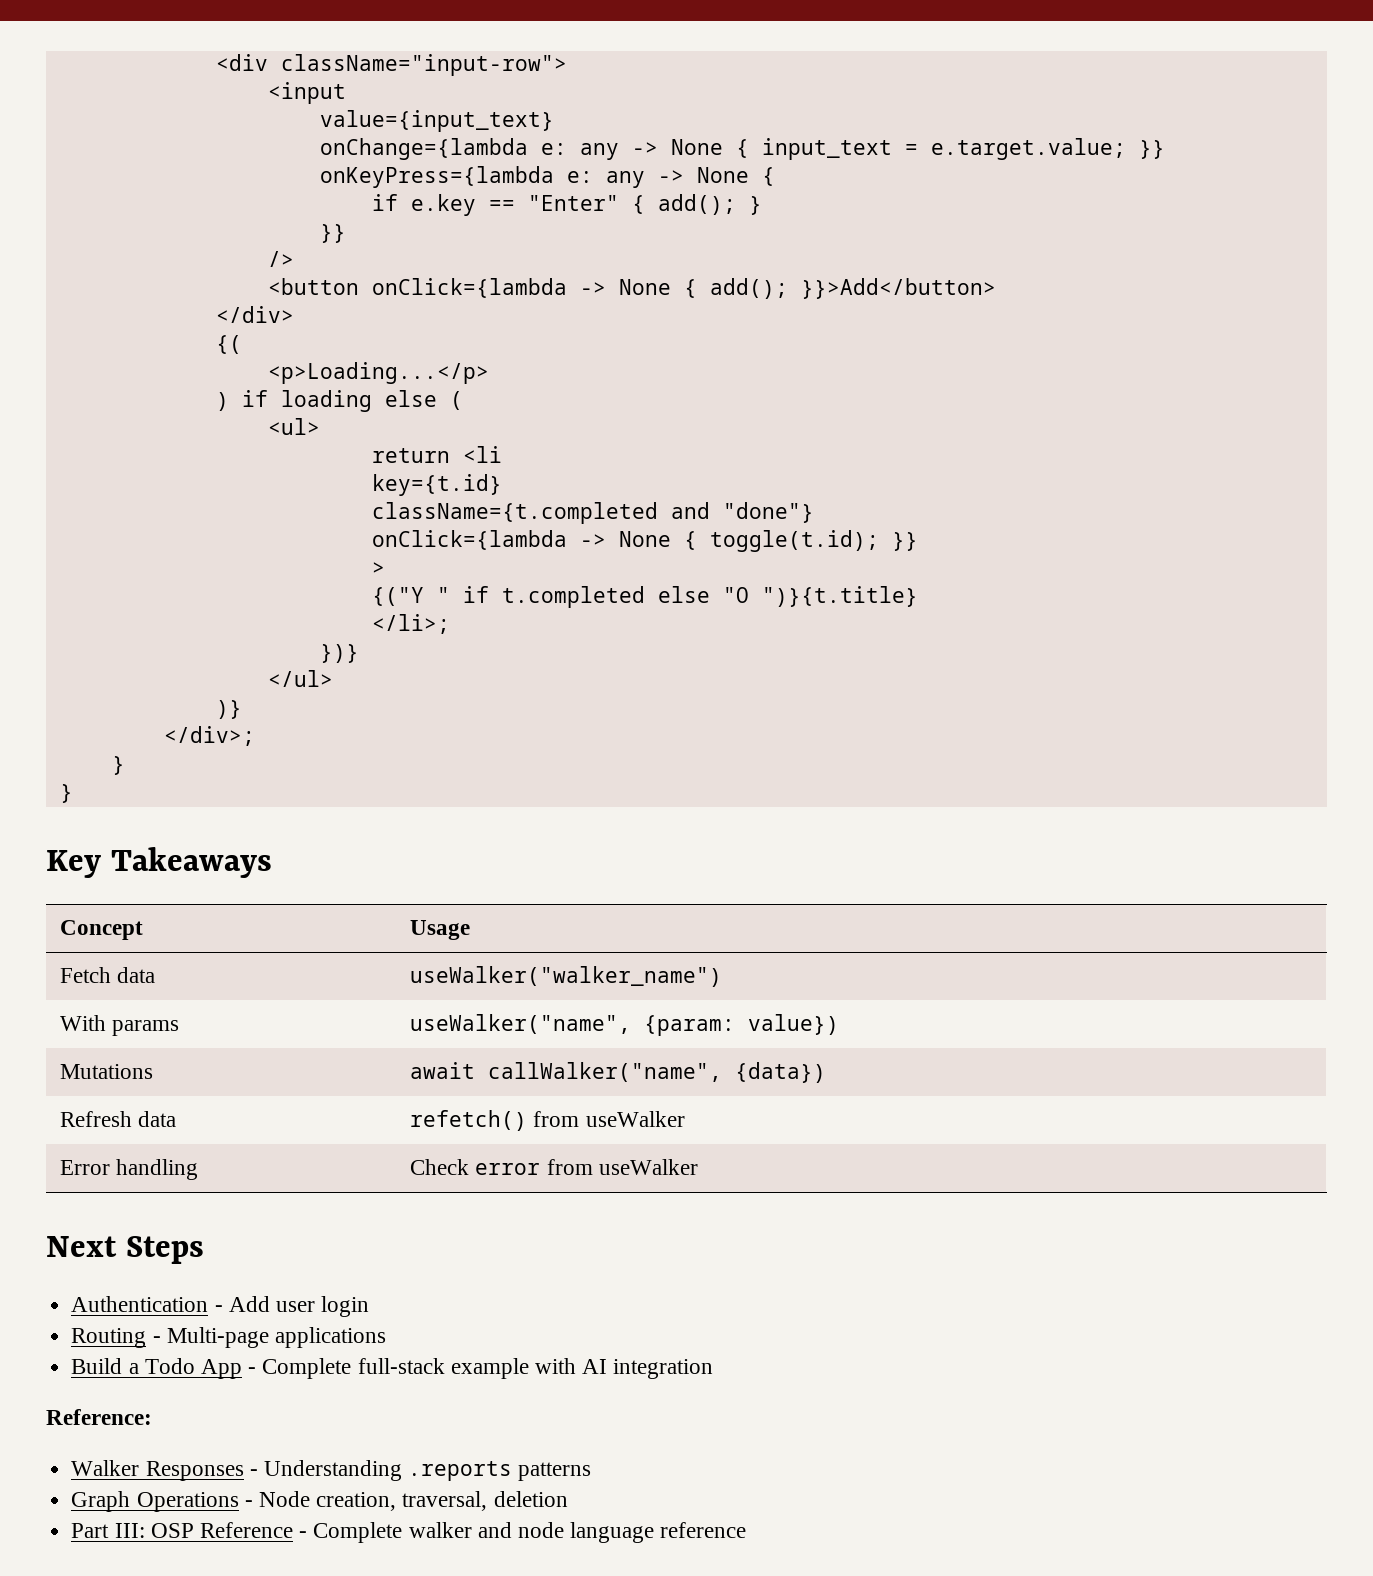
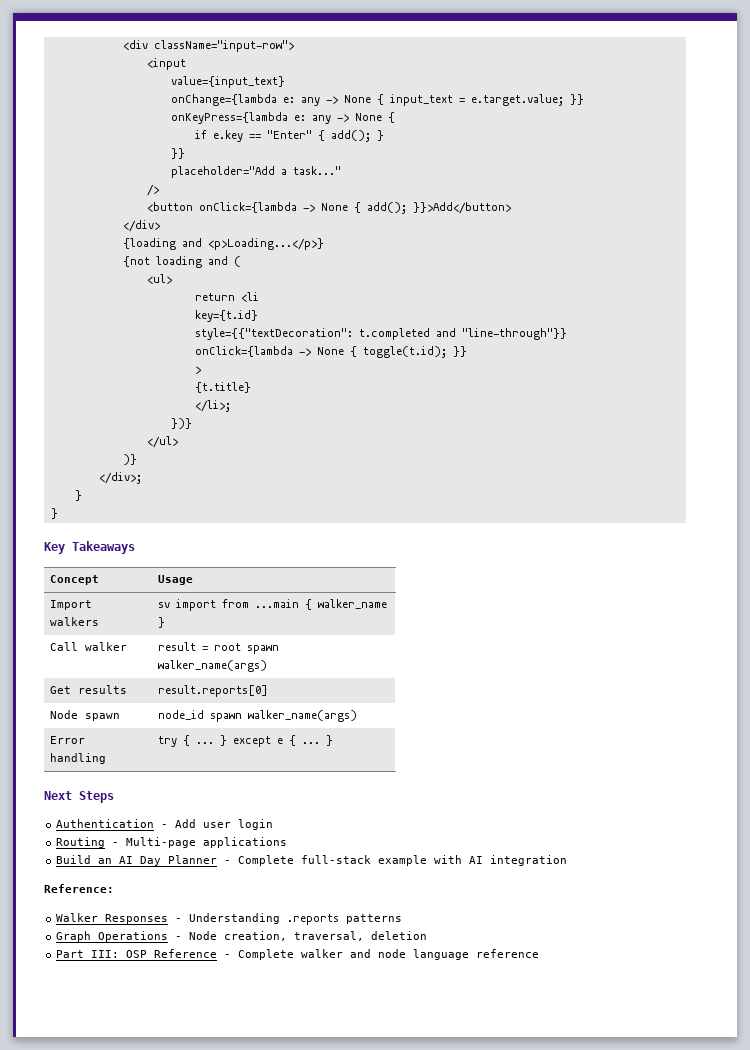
(346, 233) none -> [170,166,341,178] // placeholder="Add a task..."
[215,335,242,354] [267,362,489,384] [215,390,437,412] {( // <p>Loading...</p> // ) if loading else -> [122,238,324,250] [122,256,228,268] {loading and <p>Loading...</p>} // {not loading and
[371,502,814,524] className={t.completed and "done"} -> [194,328,567,340] style={{"textDecoration": t.completed and "line-through"}}
[371,586,918,608] {("Y " if t.completed else "O ")}{t.title} -> [194,382,251,393] {t.title}
[60,967,156,983] [410,966,723,987] [60,1015,180,1036] [410,1014,840,1036] [60,1064,154,1079] [410,1062,827,1083] [60,1111,177,1127] [410,1110,685,1131] [60,1159,199,1180] [410,1159,698,1175] Fetch data | useWalker("walker_name") // With params | useWalker("name", {param: value}) // Mutations | await callWalker("name", {data}) // Refresh data | refetch() from useWalker // Error handling | Check error from useWalker -> [50,600,93,610] [50,617,100,626] [158,599,388,611] [158,617,166,628] [50,642,128,651] [158,642,280,654] [158,660,268,672] [50,685,128,694] [158,685,269,697] [50,710,121,721] [158,710,358,722] [50,736,86,744] [50,753,107,764] [158,735,334,747] Import walkers | sv import from ...main { walker_name } // Call walker | result = root spawn walker_name(args) // Get results | result.reports[0] // Node spawn | node_id spawn walker_name(args) // Error handling | try { ... } except e { ... }
[128,1358,242,1379] a Todo App -> [98,855,218,866] an AI Day Planner

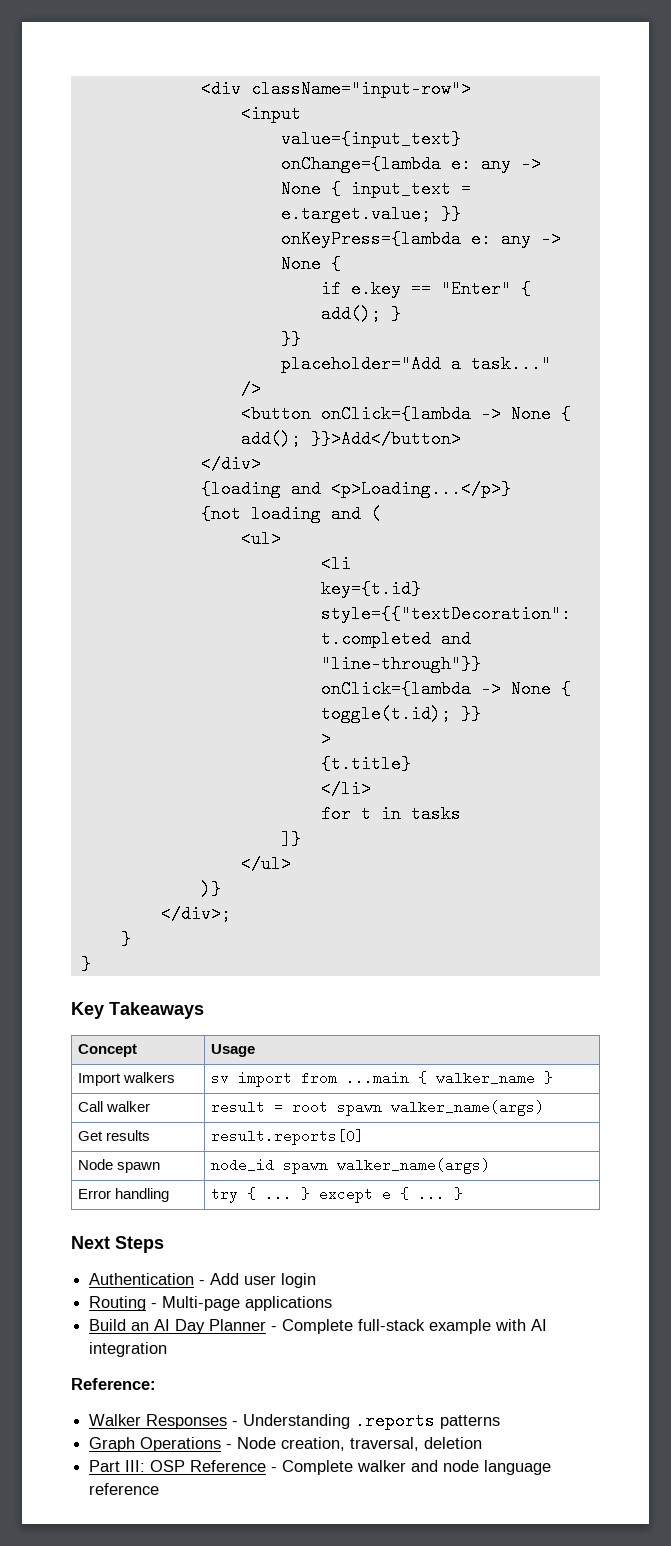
[194,293,235,301] return -> (281, 539) none
[194,400,231,412] [170,418,192,429] </li>; // })} -> [320,780,371,798] [320,805,461,823] [280,830,301,848] </li> // for t in tasks // ]}

